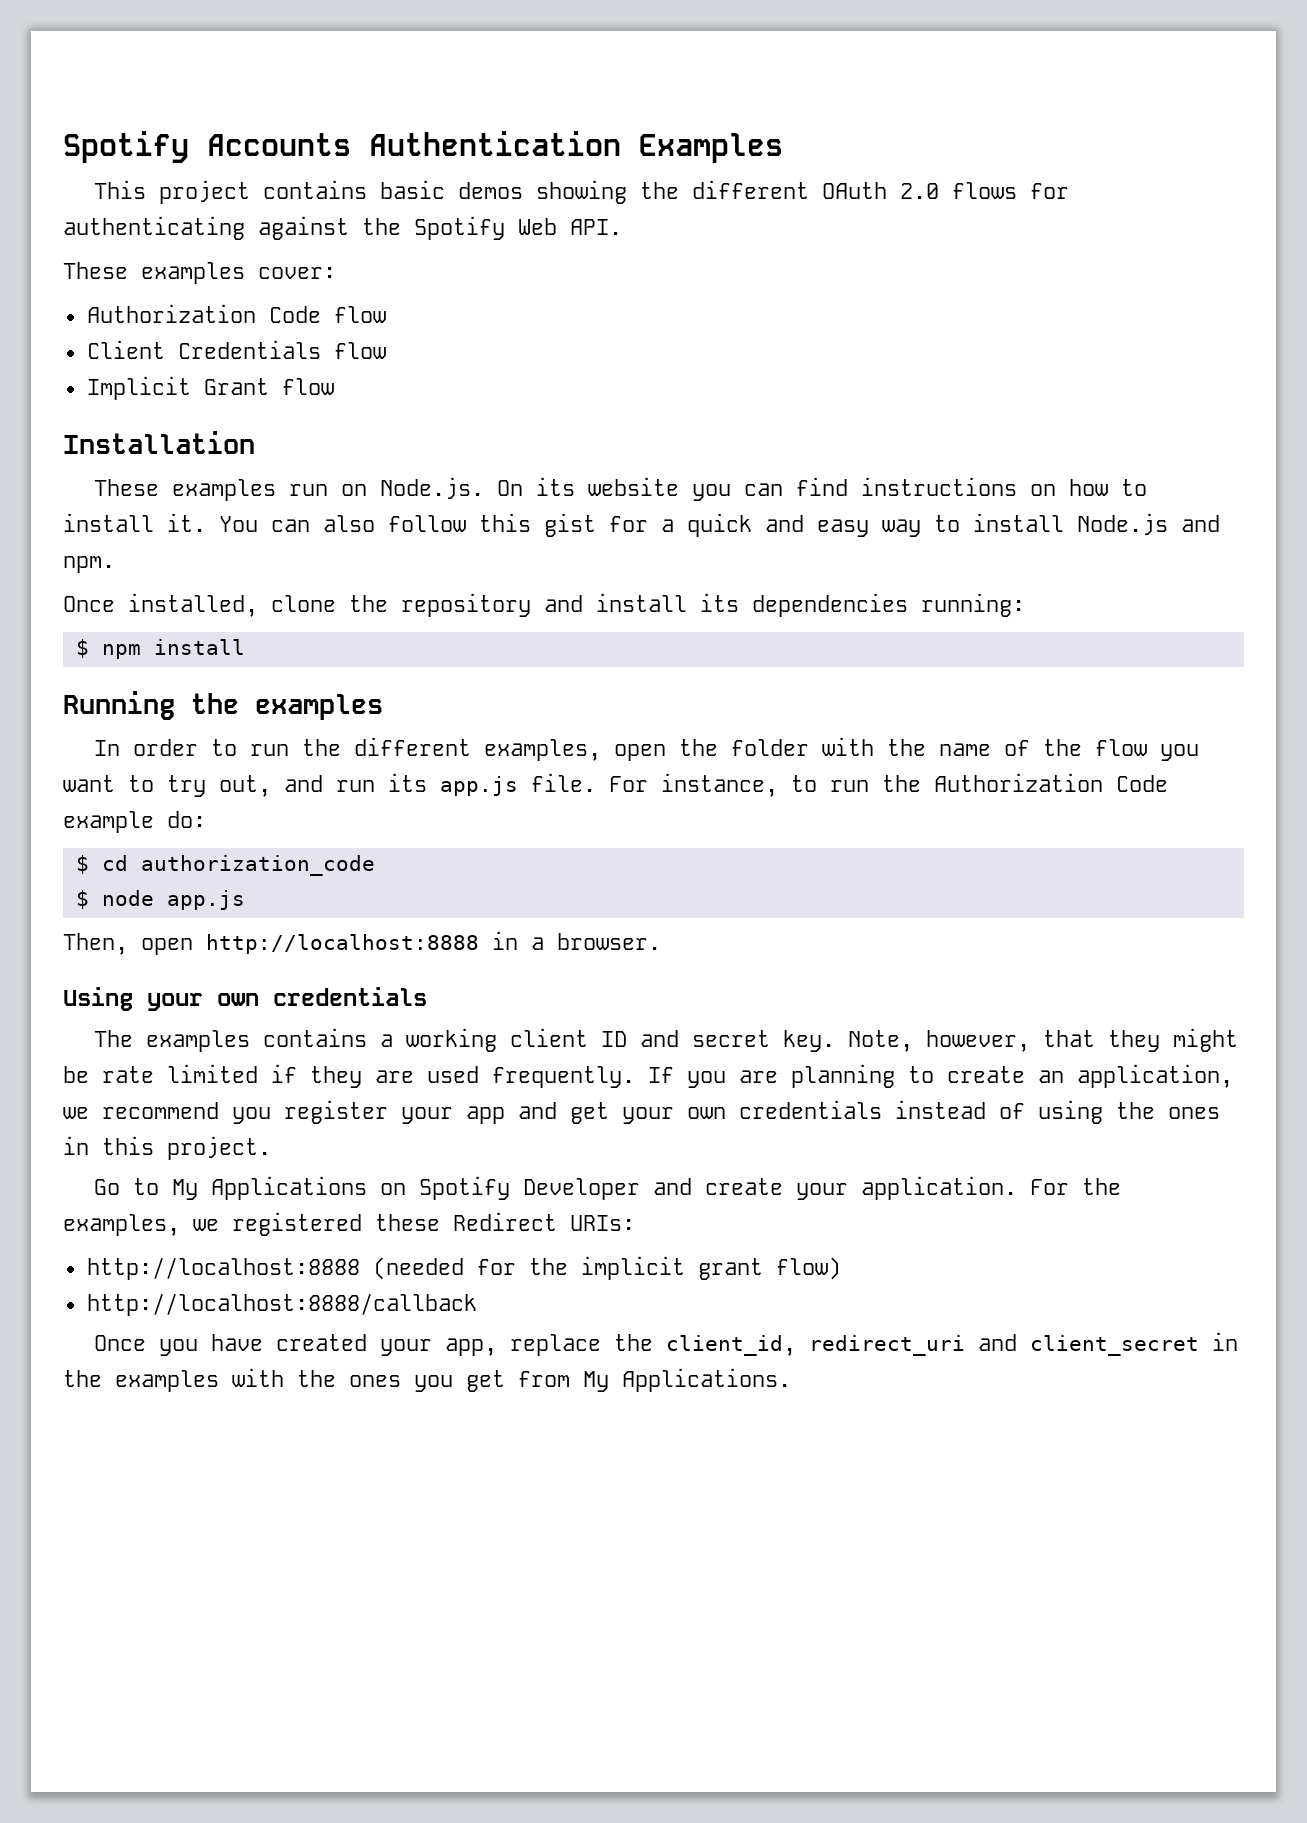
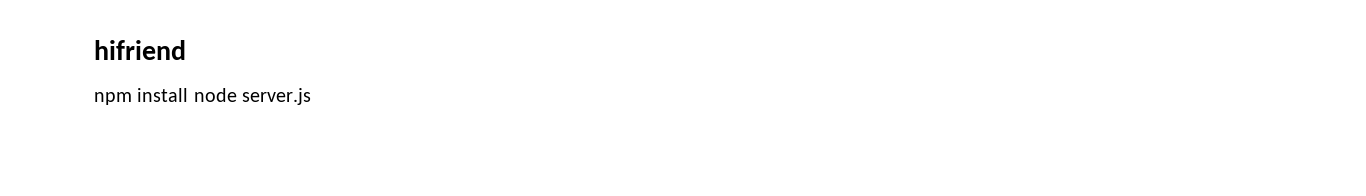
[63,131,783,163] [94,180,1070,204] [63,216,622,240] [63,262,336,284] [86,304,386,323] [86,340,386,359] [86,376,334,400] [63,431,255,454] [94,477,1148,501] [63,513,1220,537] [63,556,115,573] [63,593,1025,617] [75,639,245,659] [63,691,383,720] [94,737,1200,761] [63,773,1168,797] [63,811,206,833] [75,855,375,876] [75,890,245,910] [63,931,661,955] [63,987,427,1011] [94,1028,1239,1052] [63,1064,1233,1088] [63,1100,1220,1124] [63,1136,271,1160] [94,1176,1122,1200] [63,1212,635,1236] [86,1256,841,1280] [86,1293,477,1316] [94,1332,1239,1356] [63,1368,791,1392] Spotify Accounts Authentication Examples // This project contains basic demos showing the different OAuth 2.0 flows for authenticating against the Spotify Web API. // These examples cover: // Authorization Code flow // Client Credentials flow // Implicit Grant flow // Installation // These examples run on Node.js. On its website you can find instructions on how to install it. You can also follow this gist for a quick and easy way to install Node.js and npm. // Once installed, clone the repository and install its dependencies running: // $ npm install // Running the examples // In order to run the different examples, open the folder with the name of the flow you want to try out, and run its app.js file. For instance, to run the Authorization Code example do: // $ cd authorization_code // $ node app.js // Then, open http://localhost:8888 in a browser. // Using your own credentials // The examples contains a working client ID and secret key. Note, however, that they might be rate limited if they are used frequently. If you are planning to create an application, we recommend you register your app and get your own credentials instead of using the ones in this project. // Go to My Applications on Spotify Developer and create your application. For the examples, we registered these Redirect URIs: // http://localhost:8888 (needed for the implicit grant flow) // http://localhost:8888/callback // Once you have created your app, replace the client_id, redirect_uri and client_secret in the examples with the ones you get from My Applications. -> [94,40,186,60] [94,88,312,105] hifriend // npm install node server.js

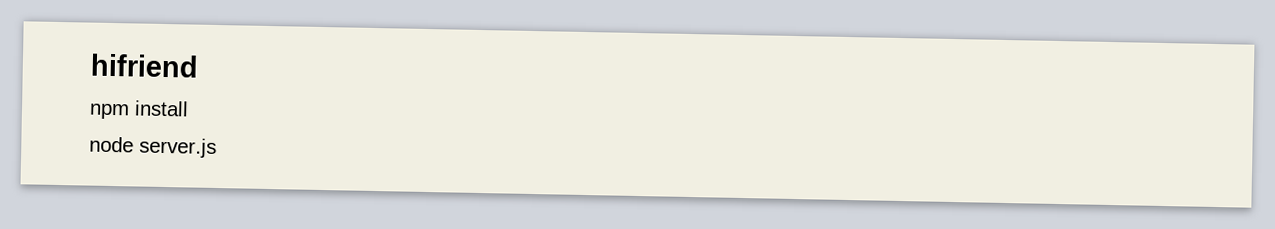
(189, 95) none -> (189, 108) //

